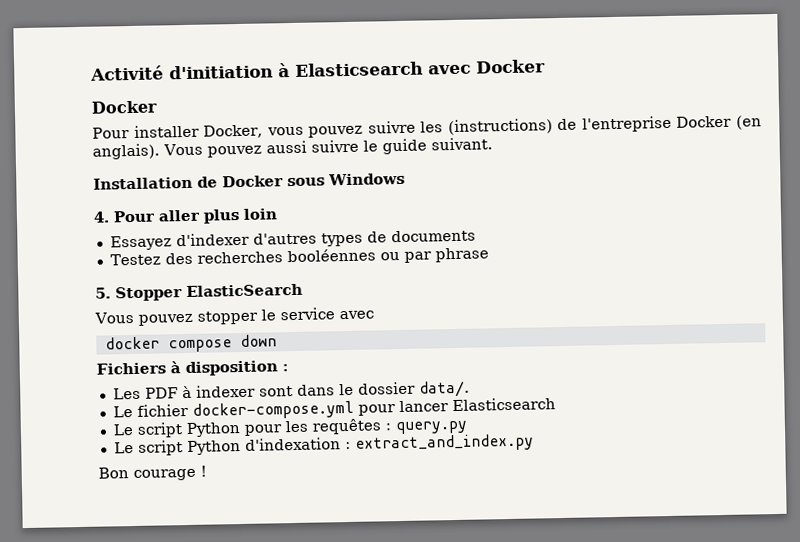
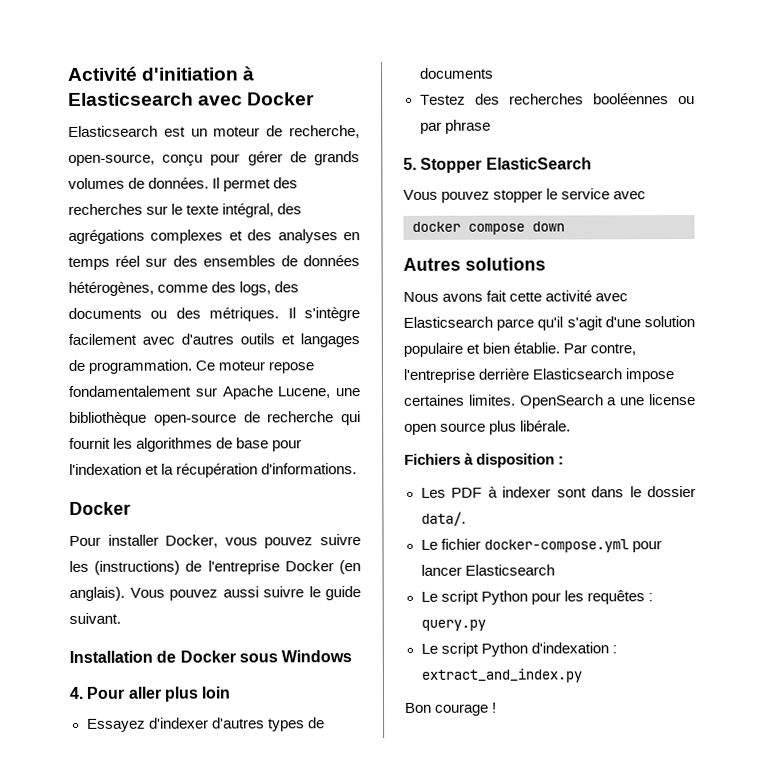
(546, 66) none -> [68,125,360,139] [68,151,360,166] [68,177,299,192] [68,203,303,218] [68,229,360,244] [68,255,360,270] [68,281,300,296] [68,307,360,322] [68,333,360,348] [68,359,315,374] [68,385,361,400] [69,411,361,426] [69,437,303,452] [69,463,358,478] // Elasticsearch est un moteur de recherche, open-source, conçu pour gérer de grands volumes de données. Il permet des recherches sur le texte intégral, des agrégations complexes et des analyses en temps réel sur des ensembles de données hétérogènes, comme des logs, des documents ou des métriques. Il s'intègre facilement avec d'autres outils et langages de programmation. Ce moteur repose fondamentalement sur Apache Lucene, une bibliothèque open-source de recherche qui fournit les algorithmes de base pour l'indexation et la récupération d'informations.
(277, 341) none -> [403,257,546,271] [403,290,629,302] [403,316,695,331] [403,342,637,357] [403,368,675,383] [404,394,696,409] [404,420,572,435] // Autres solutions // Nous avons fait cette activité avec Elasticsearch parce qu'il s'agit d'une solution populaire et bien établie. Par contre, l'entreprise derrière Elasticsearch impose certaines limites. OpenSearch a une license open source plus libérale.

